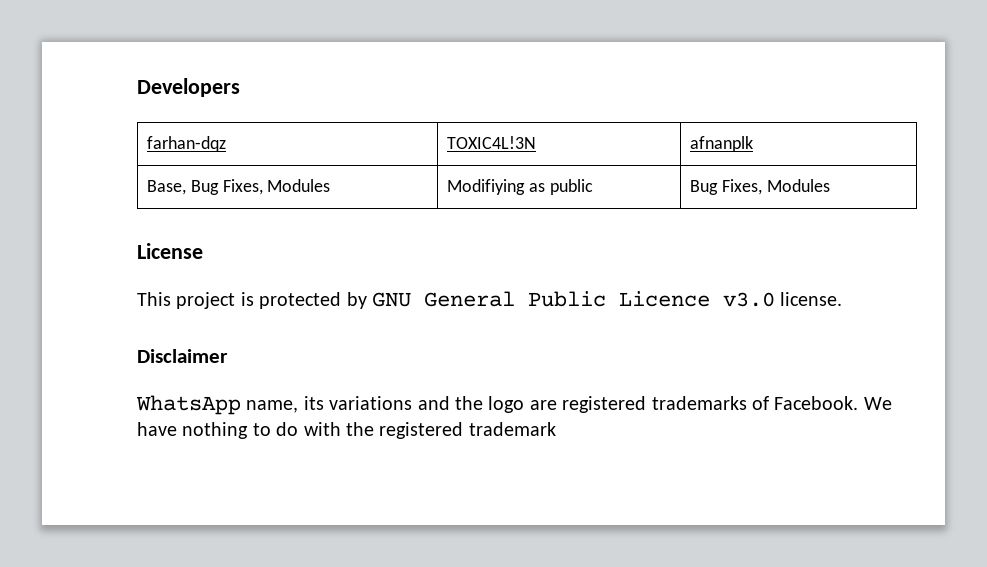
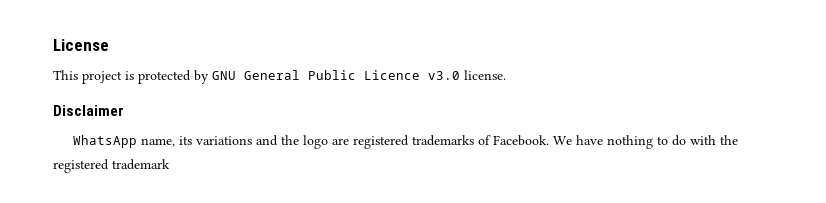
[137,78,240,97] [146,136,226,152] [446,136,536,149] [689,136,753,152] [146,179,331,195] [446,179,593,195] [689,179,830,195] Developers // farhan-dqz | TOXIC4L!3N | afnanplk // Base, Bug Fixes, Modules | Modifiying as public | Bug Fixes, Modules // -> (53, 45) none

